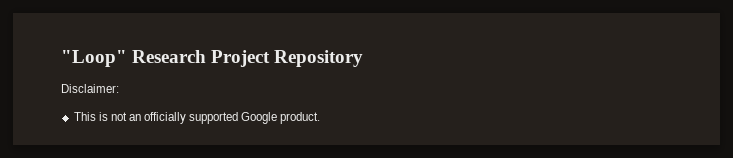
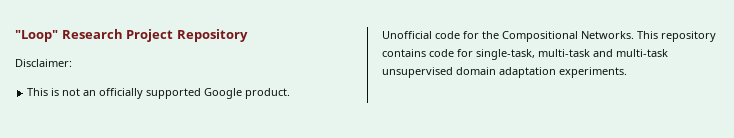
(321, 118) none -> [382,31,716,42] [382,49,668,60] [382,67,627,78] // Unofficial code for the Compositional Networks. This repository contains code for single-task, multi-task and multi-task unsupervised domain adaptation experiments.

